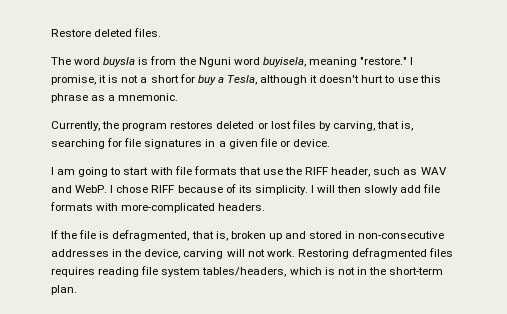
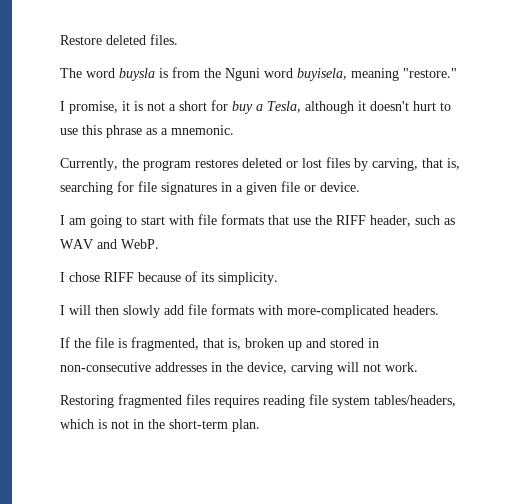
(408, 61) none -> (457, 73) //
(108, 189) none -> (159, 244) //
(308, 190) none -> (278, 278) //
[112,230,190,241] defragmented, -> [131,337,199,351] fragmented,
[297,248,427,259] Restoring defragmented -> [60,394,182,408] // Restoring fragmented

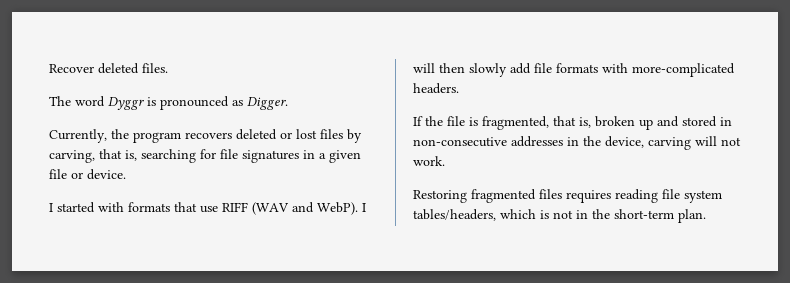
[60,35,102,45] Restore -> [49,64,94,73] Recover
[119,67,457,81] [60,100,451,114] [60,125,234,138] buysla is from the Nguni word buyisela, meaning "restore." // I promise, it is not a short for buy a Tesla, although it doesn't hurt to use this phrase as a mnemonic. -> [108,96,288,110] Dyggr is pronounced as Digger.
[195,159,238,168] restores -> [185,132,232,139] recovers
[69,214,455,228] [60,239,159,249] [60,271,278,285] am going to start with file formats that use the RIFF header, such as WAV and WebP. // I chose RIFF because of its simplicity. // -> [57,202,358,215] started with formats that use RIFF (WAV and WebP).

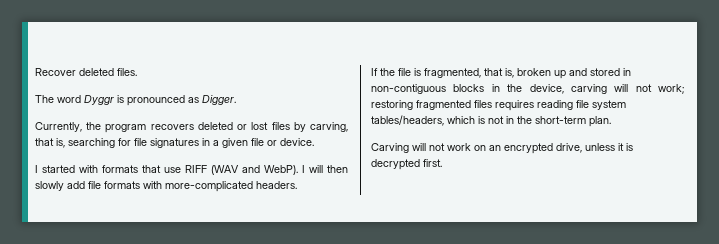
[413,136,563,147] non-consecutive addresses -> [371,84,485,94] non-contiguous blocks
[413,156,445,166] [413,190,467,203] work. // Restoring -> [658,84,684,94] [371,100,413,110] work; restoring
(706, 216) none -> [371,143,633,154] [371,159,442,170] // Carving will not work on an encrypted drive, unless it is decrypted first.

